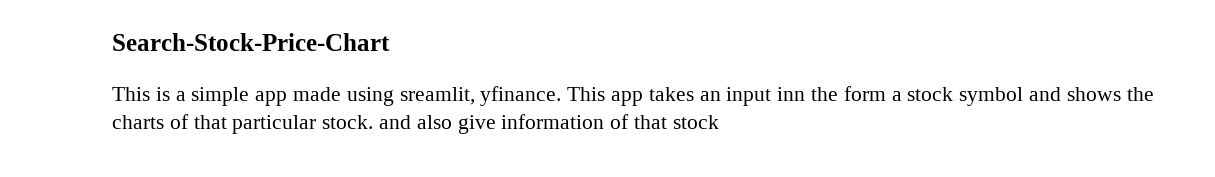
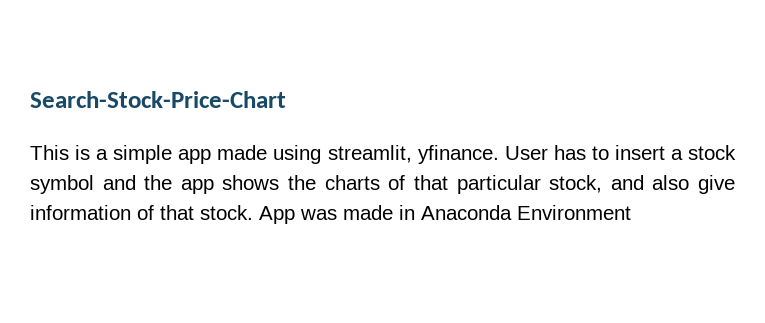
[399,86,886,106] sreamlit, yfinance. This app takes an input inn the form -> [327,145,665,164] streamlit, yfinance. User has to insert
(1062, 94) none -> [144,175,214,194] the app
[322,115,374,129] stock. -> [549,175,603,193] stock,
[672,115,719,129] stock -> [200,205,631,224] stock. App was made in Anaconda Environment

